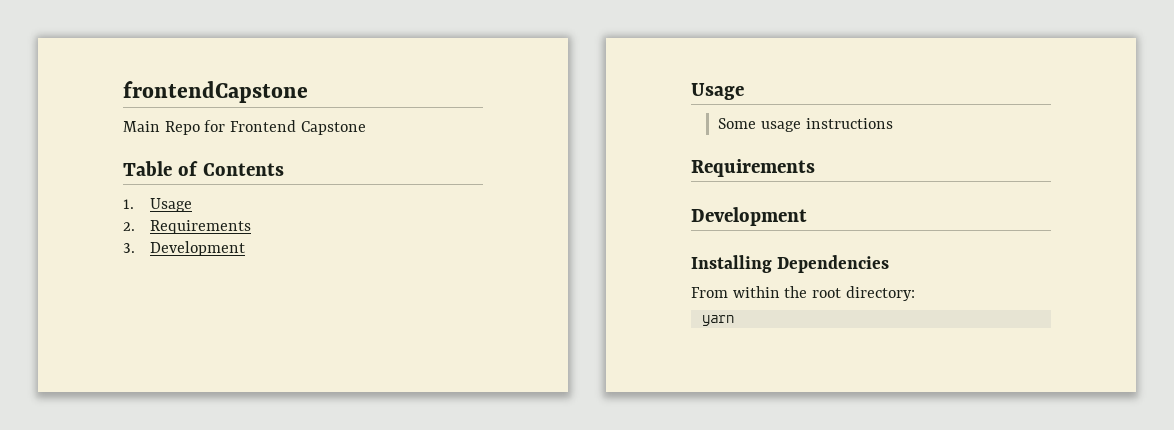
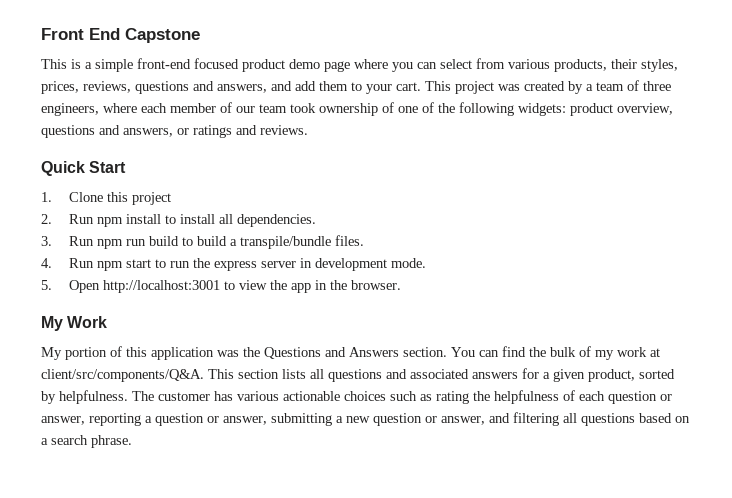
[123,81,308,103] [123,120,366,135] [123,161,284,176] [123,198,193,212] [123,220,252,234] [123,241,246,256] [691,83,744,100] [718,118,893,132] [691,159,815,177] [691,207,807,226] [691,255,890,273] [691,286,915,301] [701,315,734,326] frontendCapstone // Main Repo for Frontend Capstone // Table of Contents // 1. Usage // 2. Requirements // 3. Development // Usage // Some usage instructions // Requirements // Development // Installing Dependencies // From within the root directory: // yarn -> [41,28,200,43] [41,58,678,72] [41,80,671,94] [41,102,673,116] [41,125,308,138] [41,161,127,176] [41,192,171,205] [41,214,316,227] [41,235,364,249] [41,258,426,271] [41,280,401,293] [41,316,108,331] [41,346,660,360] [41,368,675,382] [41,390,672,404] [41,412,690,426] [41,435,132,448] Front End Capstone // This is a simple front-end focused product demo page where you can select from various products, their styles, prices, reviews, questions and answers, and add them to your cart. This project was created by a team of three engineers, where each member of our team took ownership of one of the following widgets: product overview, questions and answers, or ratings and reviews. // Quick Start // 1. Clone this project // 2. Run npm install to install all dependencies. // 3. Run npm run build to build a transpile/bundle files. // 4. Run npm start to run the express server in development mode. // 5. Open http://localhost:3001 to view the app in the browser. // My Work // My portion of this application was the Questions and Answers section. You can find the bulk of my work at client/src/components/Q&A. This section lists all questions and associated answers for a given product, sorted by helpfulness. The customer has various actionable choices such as rating the helpfulness of each question or answer, reporting a question or answer, submitting a new question or answer, and filtering all questions based on a search phrase.

